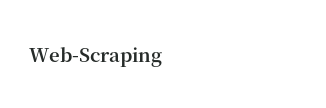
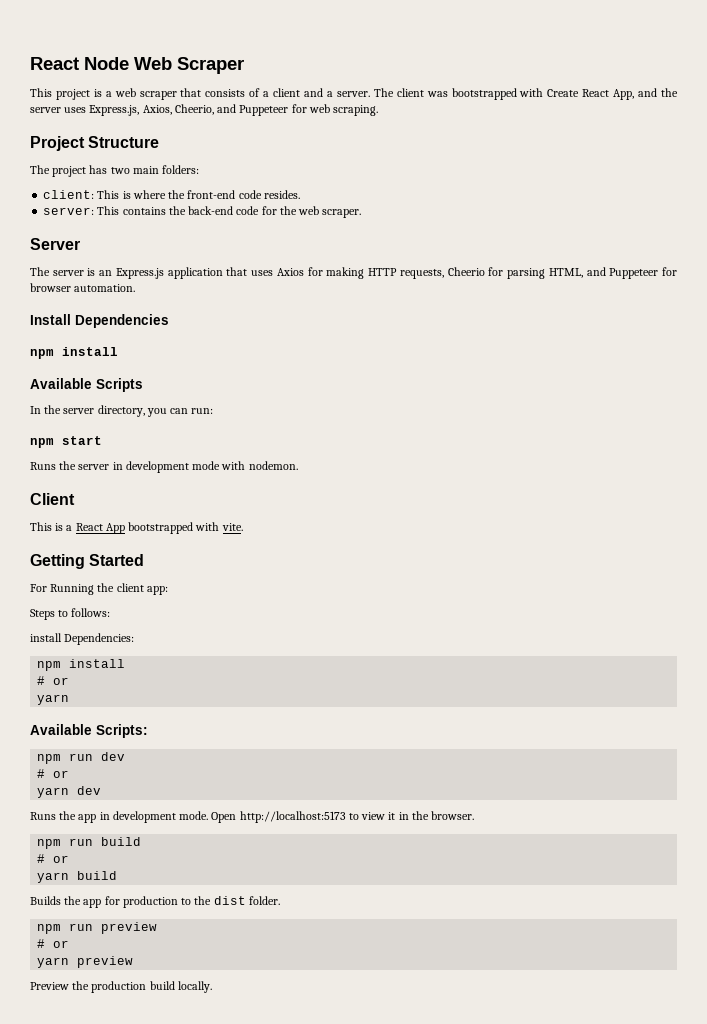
[29,47,162,67] Web-Scraping -> [30,57,244,74] [30,88,679,100] [30,104,379,116] [30,136,160,151] [30,165,200,177] [43,190,300,199] [43,206,362,218] [30,238,80,250] [30,267,677,279] [30,283,136,292] [30,314,169,328] [30,347,118,359] [30,378,143,392] [30,405,214,417] [30,436,102,448] [30,461,298,473] [30,493,75,505] [30,522,243,534] [30,554,145,569] [30,583,168,595] [30,608,111,620] [30,633,135,645] [37,659,126,671] [37,676,70,685] [37,694,70,705] [30,724,148,738] [37,752,126,764] [37,769,70,778] [37,786,102,798] [30,811,475,823] [37,837,142,849] [37,854,70,863] [37,871,118,883] [30,896,280,908] [37,922,158,934] [37,939,70,948] [37,956,134,968] [30,981,212,993] React Node Web Scraper // This project is a web scraper that consists of a client and a server. The client was bootstrapped with Create React App, and the server uses Express.js, Axios, Cheerio, and Puppeteer for web scraping. // Project Structure // The project has two main folders: // client: This is where the front-end code resides. // server: This contains the back-end code for the web scraper. // Server // The server is an Express.js application that uses Axios for making HTTP requests, Cheerio for parsing HTML, and Puppeteer for browser automation. // Install Dependencies // npm install // Available Scripts // In the server directory, you can run: // npm start // Runs the server in development mode with nodemon. // Client // This is a React App bootstrapped with vite. // Getting Started // For Running the client app: // Steps to follows: // install Dependencies: // npm install // # or // yarn // Available Scripts: // npm run dev // # or // yarn dev // Runs the app in development mode. Open http://localhost:5173 to view it in the browser. // npm run build // # or // yarn build // Builds the app for production to the dist folder. // npm run preview // # or // yarn preview // Preview the production build locally.

